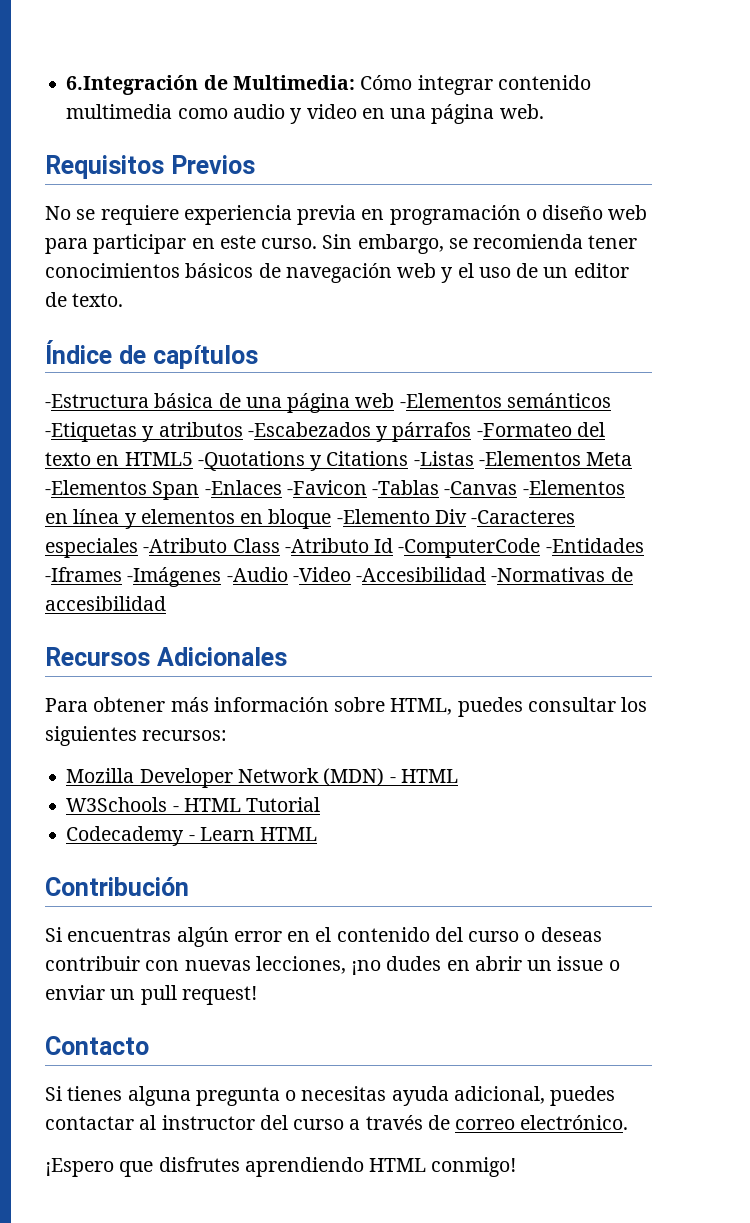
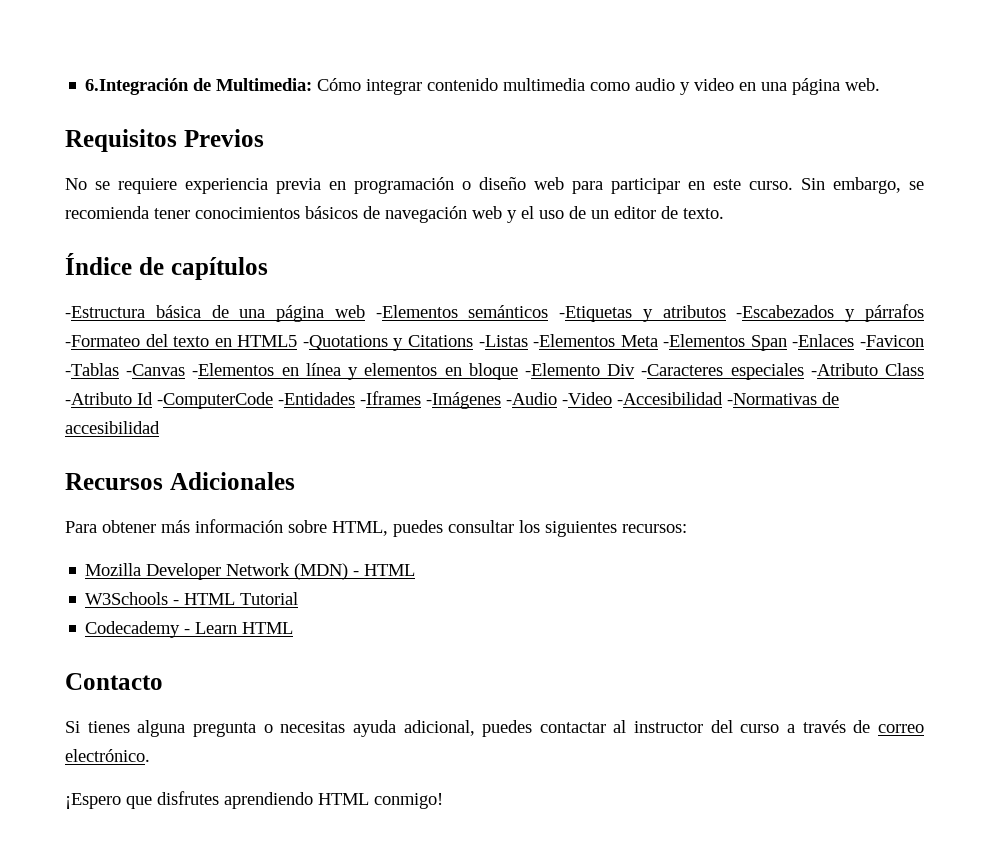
[45,877,189,896] [45,927,602,947] [45,956,620,975] [45,985,257,1005] // Contribución // Si encuentras algún error en el contenido del curso o deseas contribuir con nuevas lecciones, ¡no dudes en abrir un issue o enviar un pull request! -> (294, 628) none

